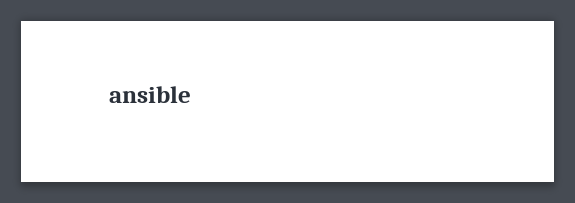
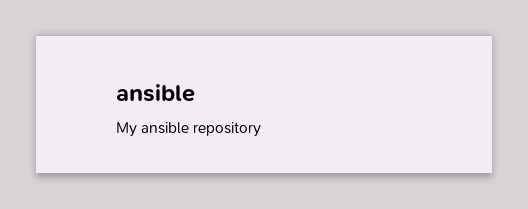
[109,86,191,103] ansible -> [116,84,195,102] [116,122,262,137] ansible // My ansible repository

